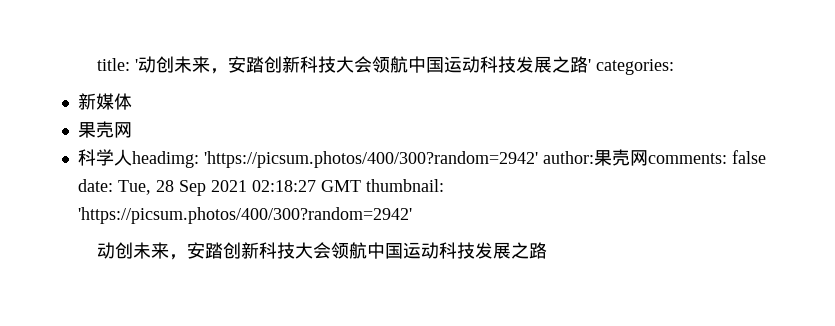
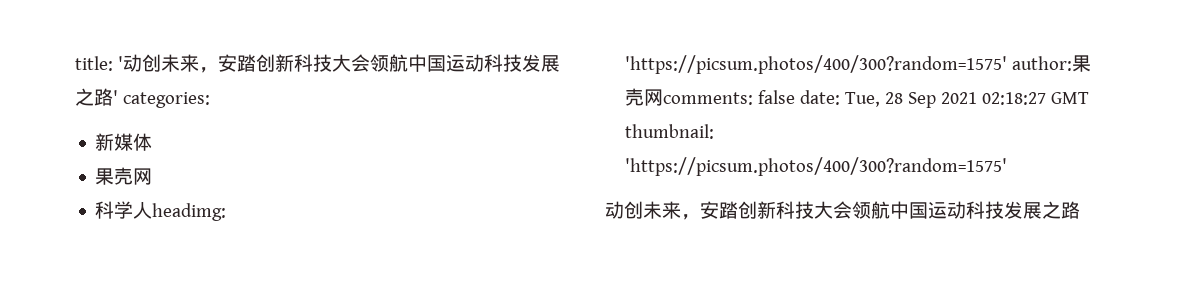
[203,151,538,168] 'https://picsum.photos/400/300?random=2942' -> [625,55,1008,74] 'https://picsum.photos/400/300?random=1575'
[77,207,412,224] 'https://picsum.photos/400/300?random=2942' -> [625,157,1008,176] 'https://picsum.photos/400/300?random=1575'

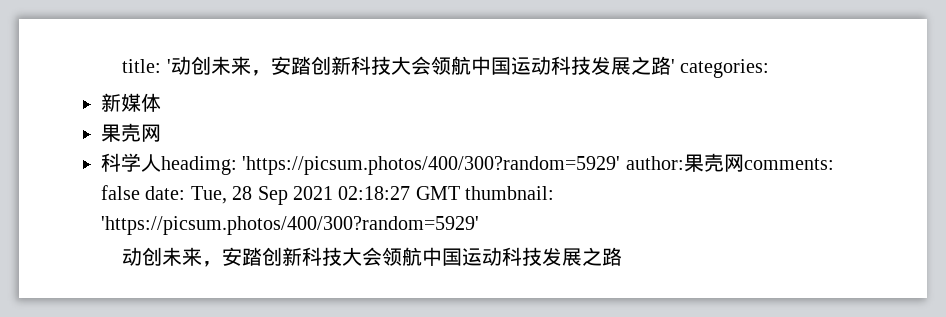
[625,55,1008,74] 'https://picsum.photos/400/300?random=1575' -> [242,156,621,175] 'https://picsum.photos/400/300?random=5929'
[625,157,1008,176] 'https://picsum.photos/400/300?random=1575' -> [101,216,479,235] 'https://picsum.photos/400/300?random=5929'

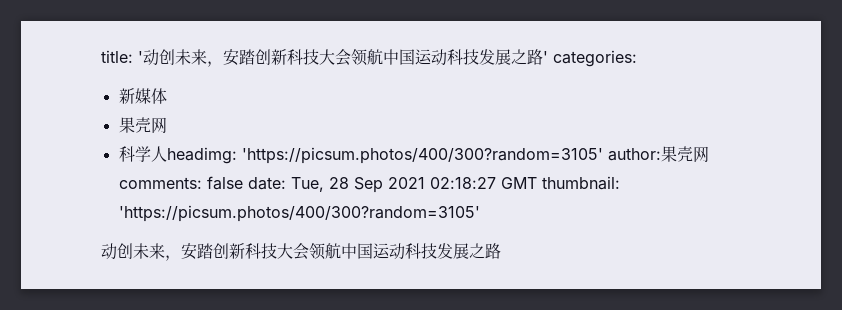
[242,156,621,175] 'https://picsum.photos/400/300?random=5929' -> [241,147,603,164] 'https://picsum.photos/400/300?random=3105'
[101,216,479,235] 'https://picsum.photos/400/300?random=5929' -> [118,205,480,222] 'https://picsum.photos/400/300?random=3105'

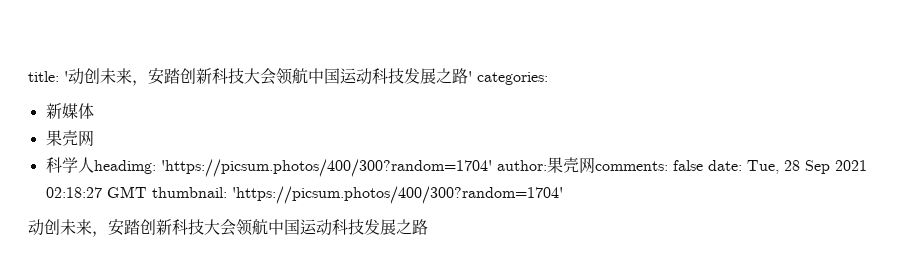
[241,147,603,164] 'https://picsum.photos/400/300?random=3105' -> [160,159,492,177] 'https://picsum.photos/400/300?random=1704'
[118,205,480,222] 'https://picsum.photos/400/300?random=3105' -> [231,186,563,204] 'https://picsum.photos/400/300?random=1704'

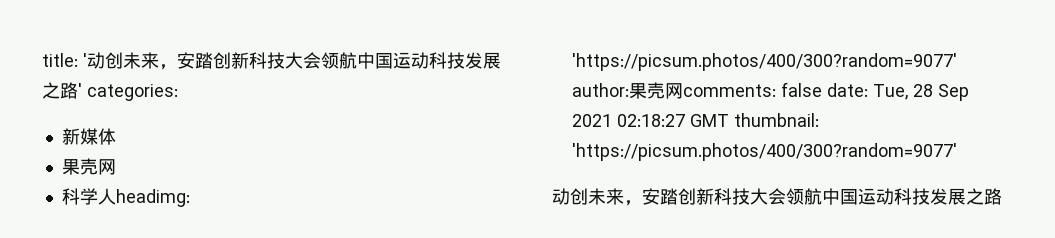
[160,159,492,177] 'https://picsum.photos/400/300?random=1704' -> [571,53,957,71] 'https://picsum.photos/400/300?random=9077'
[231,186,563,204] 'https://picsum.photos/400/300?random=1704' -> [571,143,957,161] 'https://picsum.photos/400/300?random=9077'

